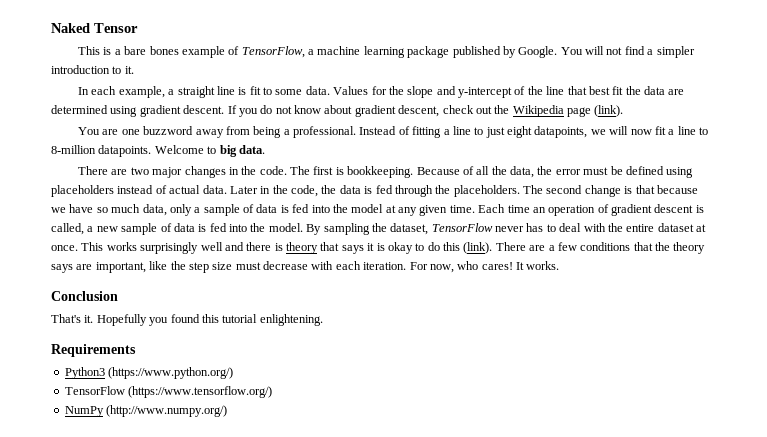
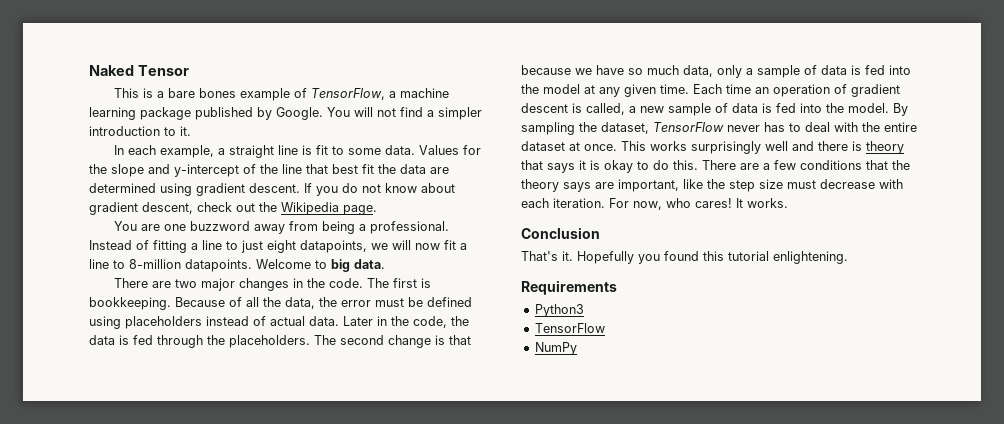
[567,105,624,117] page (link). -> [343,205,377,215] page.
[443,242,493,254] this (link). -> [673,160,698,170] this.
[108,367,234,379] [64,386,273,398] (https://www.python.org/) // TensorFlow (https://www.tensorflow.org/) -> [534,323,605,333] // TensorFlow
[106,405,228,417] (http://www.numpy.org/) -> (577, 348) none

